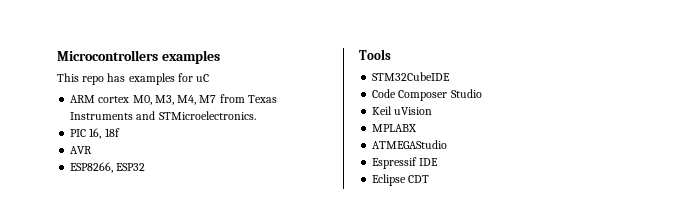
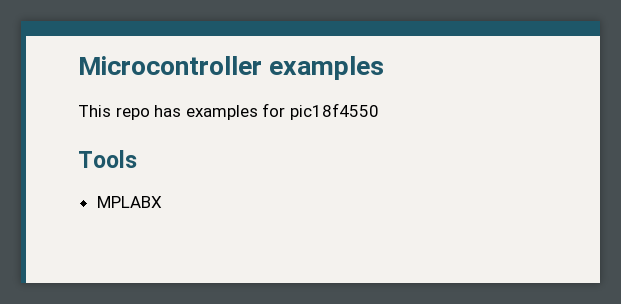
[57,50,158,61] Microcontrollers -> [78,56,262,75] Microcontroller
[196,74,210,82] [70,94,277,105] [70,111,256,120] [70,128,120,139] [70,146,93,154] [70,162,146,173] [359,49,391,60] [372,72,451,81] [372,89,482,101] [372,106,433,115] [372,124,418,132] [372,140,448,149] [372,157,439,169] [372,174,430,186] uC // ARM cortex M0, M3, M4, M7 from Texas Instruments and STMicroelectronics. // PIC 16, 18f // AVR // ESP8266, ESP32 // Tools // STM32CubeIDE // Code Composer Studio // Keil uVision // MPLABX // ATMEGAStudio // Espressif IDE // Eclipse CDT -> [289,103,379,120] [78,150,137,168] [96,196,162,208] pic18f4550 // Tools // MPLABX

